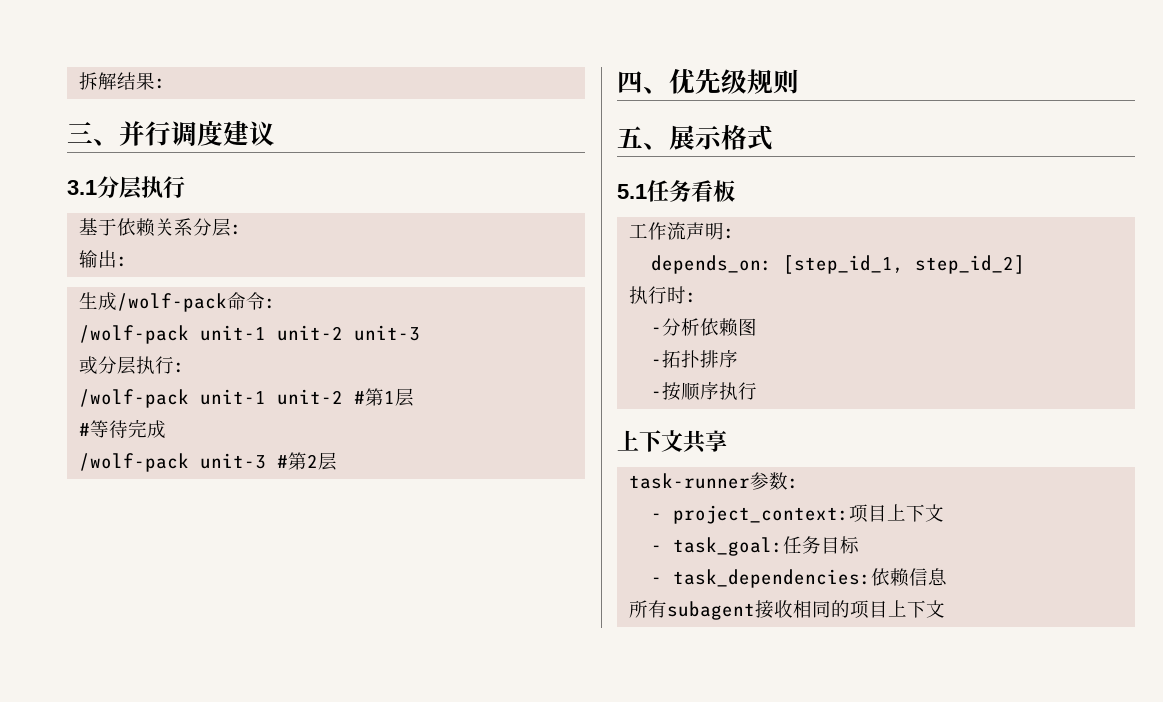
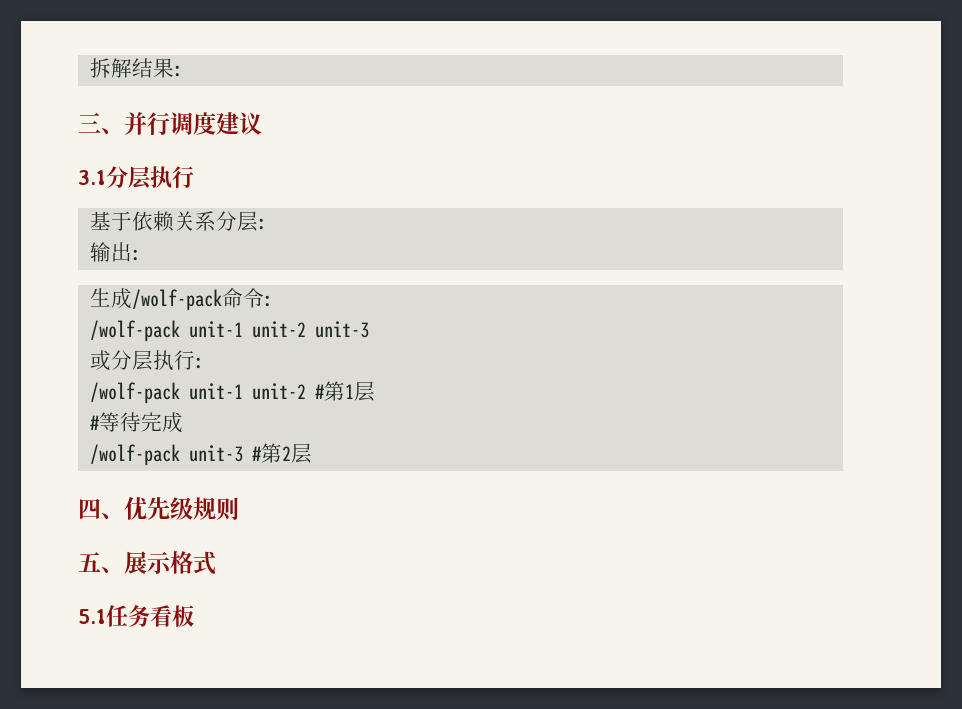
[629,222,735,240] [651,255,1025,274] [629,286,697,305] [651,318,757,337] [651,350,738,368] [651,382,757,401] [617,430,727,454] [629,472,799,490] [651,504,944,524] [651,536,859,556] [651,568,947,588] [629,600,945,620] // 工作流声明: // depends_on: [step_id_1, step_id_2] // 执行时: // -分析依赖图 // -拓扑排序 // -按顺序执行 // 上下文共享 // task-runner参数: // - project_context:项目上下文 // - task_goal:任务目标 // - task_dependencies:依赖信息 // 所有subagent接收相同的项目上下文 -> (194, 616) none

